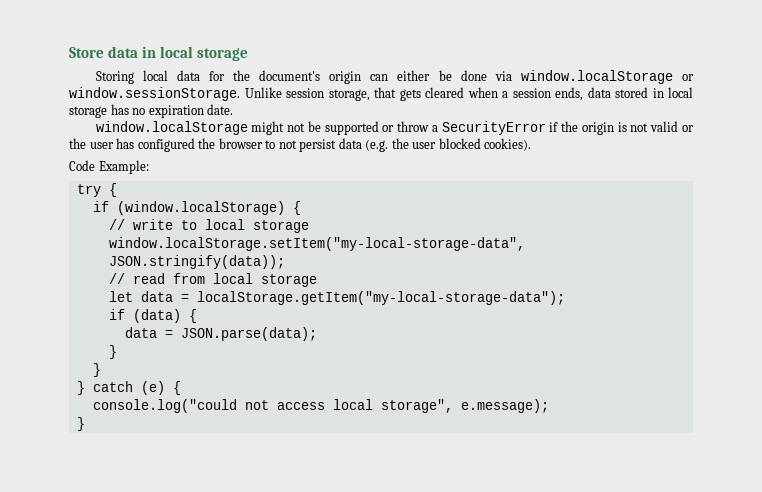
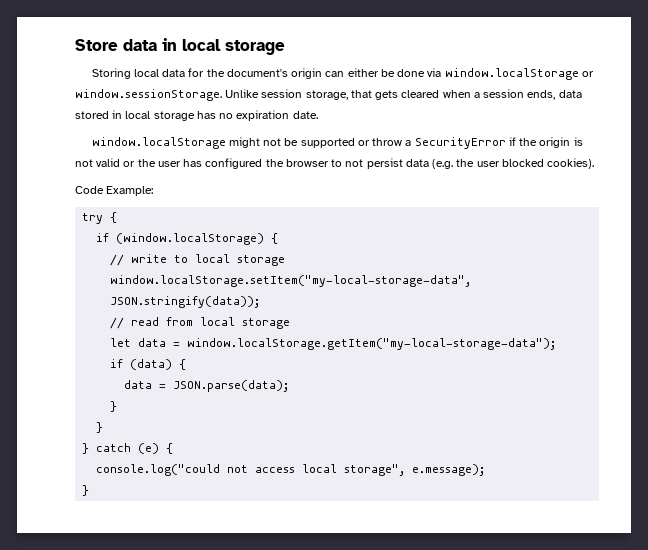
[196,291,565,305] localStorage.getItem("my-local-storage-data"); -> [187,338,557,350] window.localStorage.getItem("my-local-storage-data");

